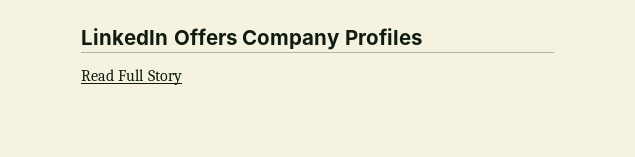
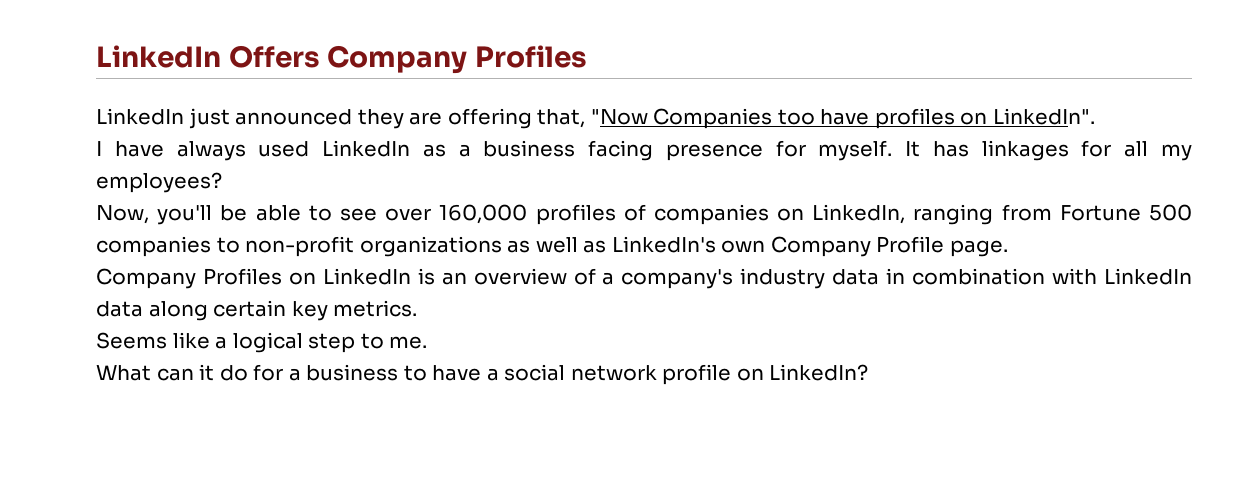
[81,69,182,85] Read Full Story -> [96,108,1095,129] [96,140,1192,161] [96,172,222,193] [96,204,1192,225] [96,236,1008,257] [96,268,1193,289] [96,300,418,321] [96,332,428,353] [96,364,869,385] LinkedIn just announced they are offering that, "Now Companies too have profiles on LinkedIn". // I have always used LinkedIn as a business facing presence for myself. It has linkages for all my employees? // Now, you'll be able to see over 160,000 profiles of companies on LinkedIn, ranging from Fortune 500 companies to non-profit organizations as well as LinkedIn's own Company Profile page. // Company Profiles on LinkedIn is an overview of a company's industry data in combination with LinkedIn data along certain key metrics. // Seems like a logical step to me. // What can it do for a business to have a social network profile on LinkedIn?

